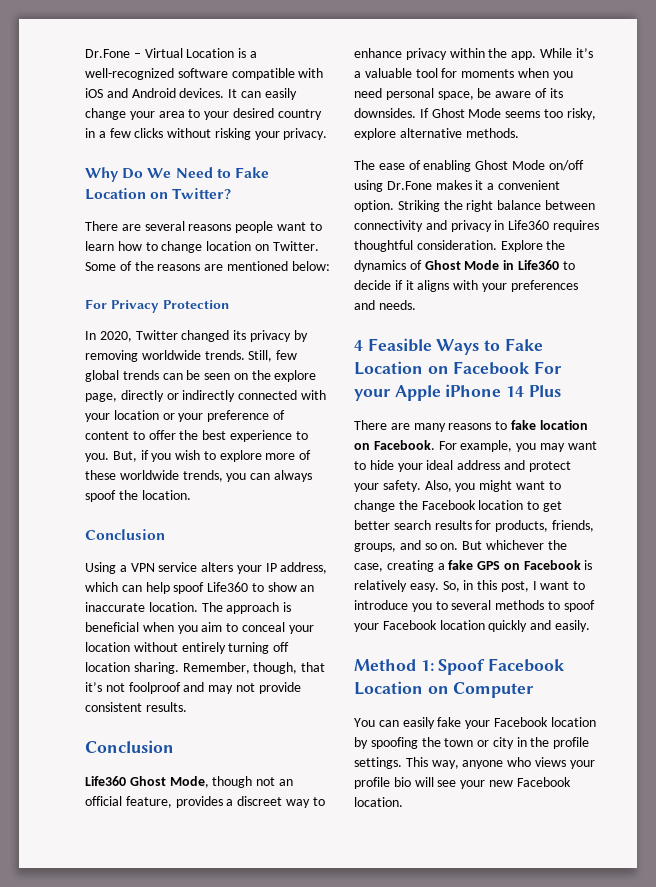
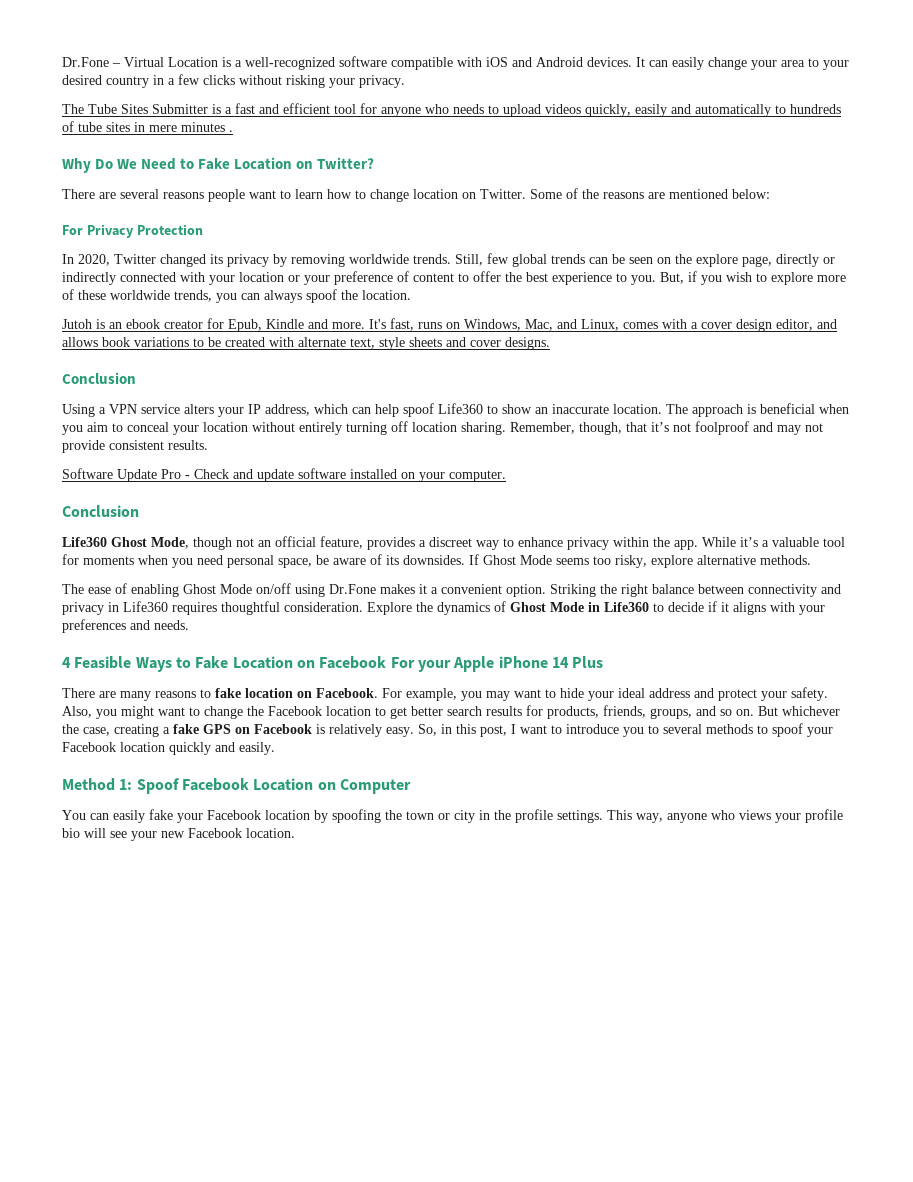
(328, 134) none -> [62,103,841,117] [62,121,233,132] // The Tube Sites Submitter is a fast and efficient tool for anyone who needs to upload videos quickly, easily and automatically to hundreds of tube sites in mere minutes .
(191, 495) none -> [62,318,837,332] [62,337,550,350] // Jutoh is an ebook creator for Epub, Kindle and more. It's fast, runs on Windows, Mac, and Linux, comes with a cover design editor, and allows book variations to be created with alternate text, style sheets and cover designs.
(187, 707) none -> [62,468,506,482] // Software Update Pro - Check and update software installed on your computer.

